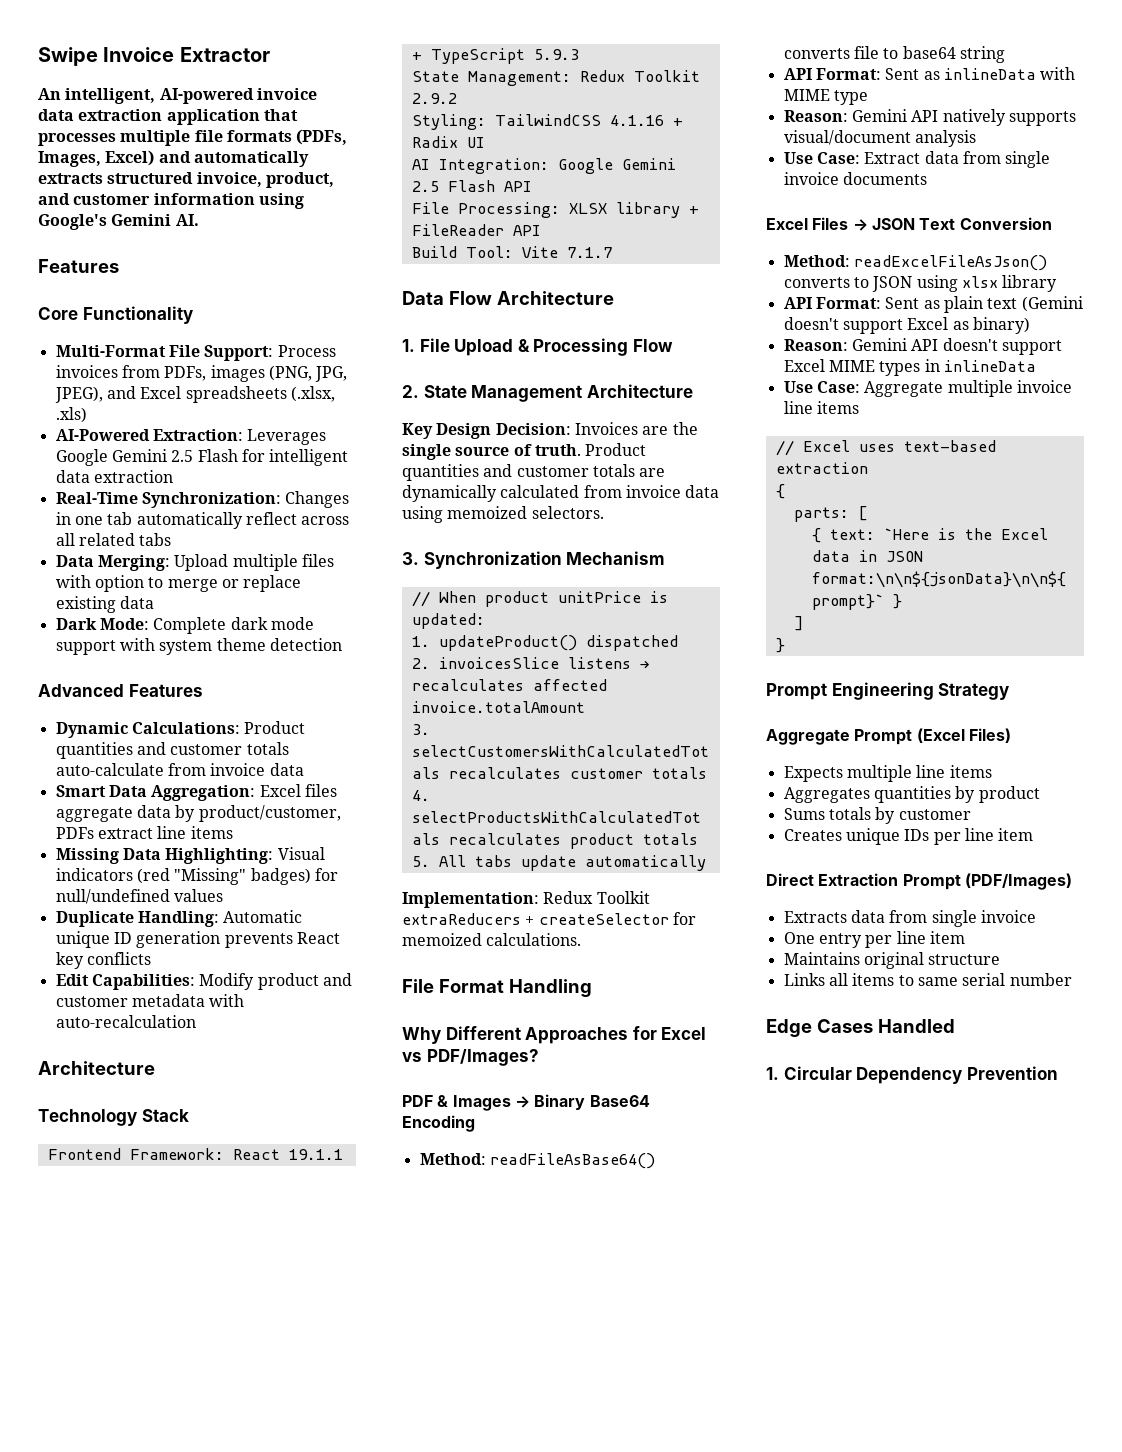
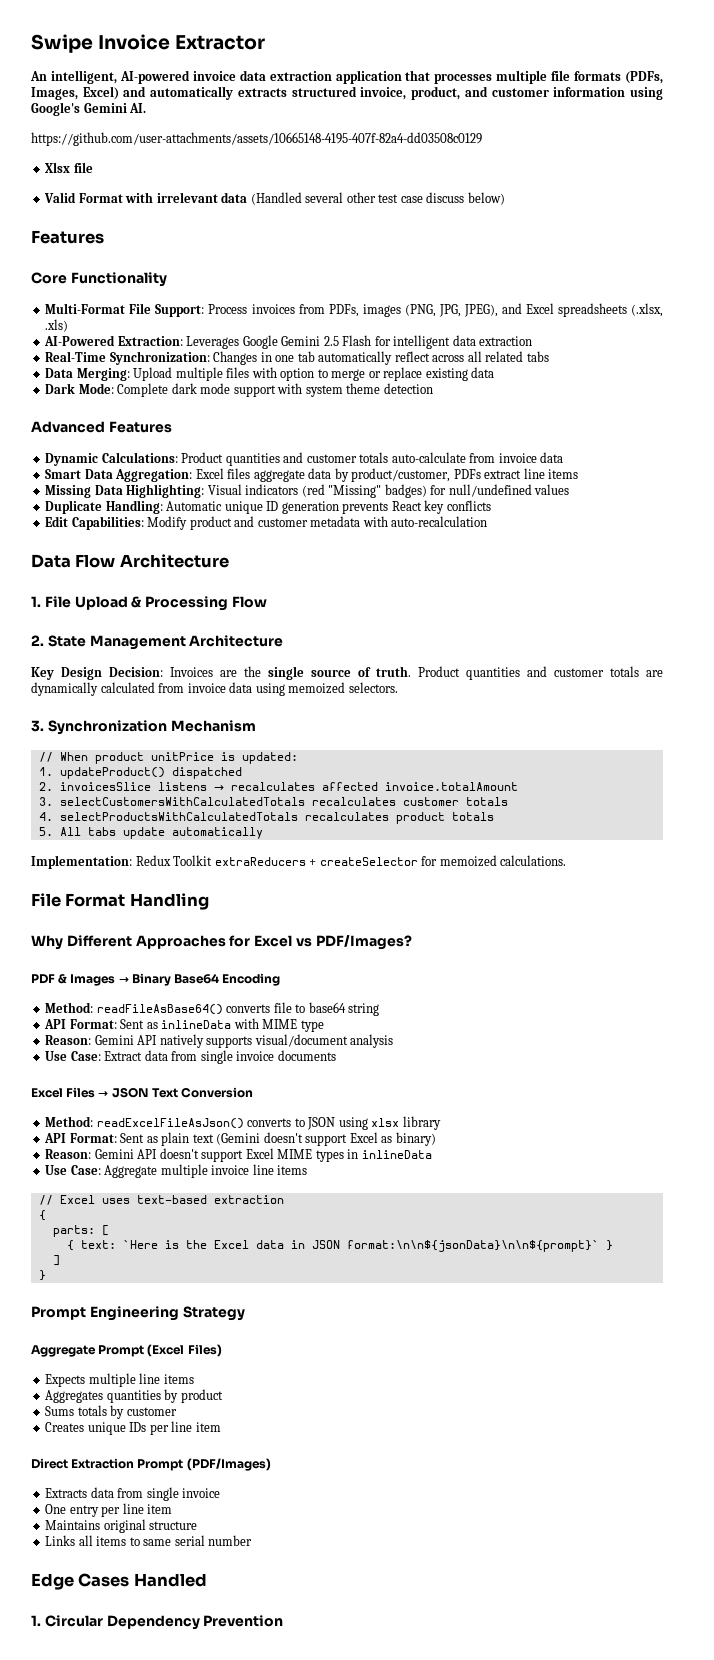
(199, 220) none -> [31,132,482,146] [45,162,93,173] [44,192,505,205] // https://github.com/user-attachments/assets/10665148-4195-407f-82a4-dd03508c0129 // Xlsx file // Valid Format with irrelevant data (Handled several other test case discuss below)
[38,1061,155,1075] [38,1109,189,1126] [47,1148,343,1160] [411,48,579,64] [411,70,700,86] [411,93,457,104] [411,114,683,130] [411,136,485,148] [411,158,676,174] [411,180,532,192] [411,202,699,218] [411,224,541,236] [411,246,612,258] // Architecture // Technology Stack // Frontend Framework: React 19.1.1 + TypeScript 5.9.3 // State Management: Redux Toolkit 2.9.2 // Styling: TailwindCSS 4.1.16 + Radix UI // AI Integration: Google Gemini 2.5 Flash API // File Processing: XLSX library + FileReader API // Build Tool: Vite 7.1.7 -> (488, 521) none

